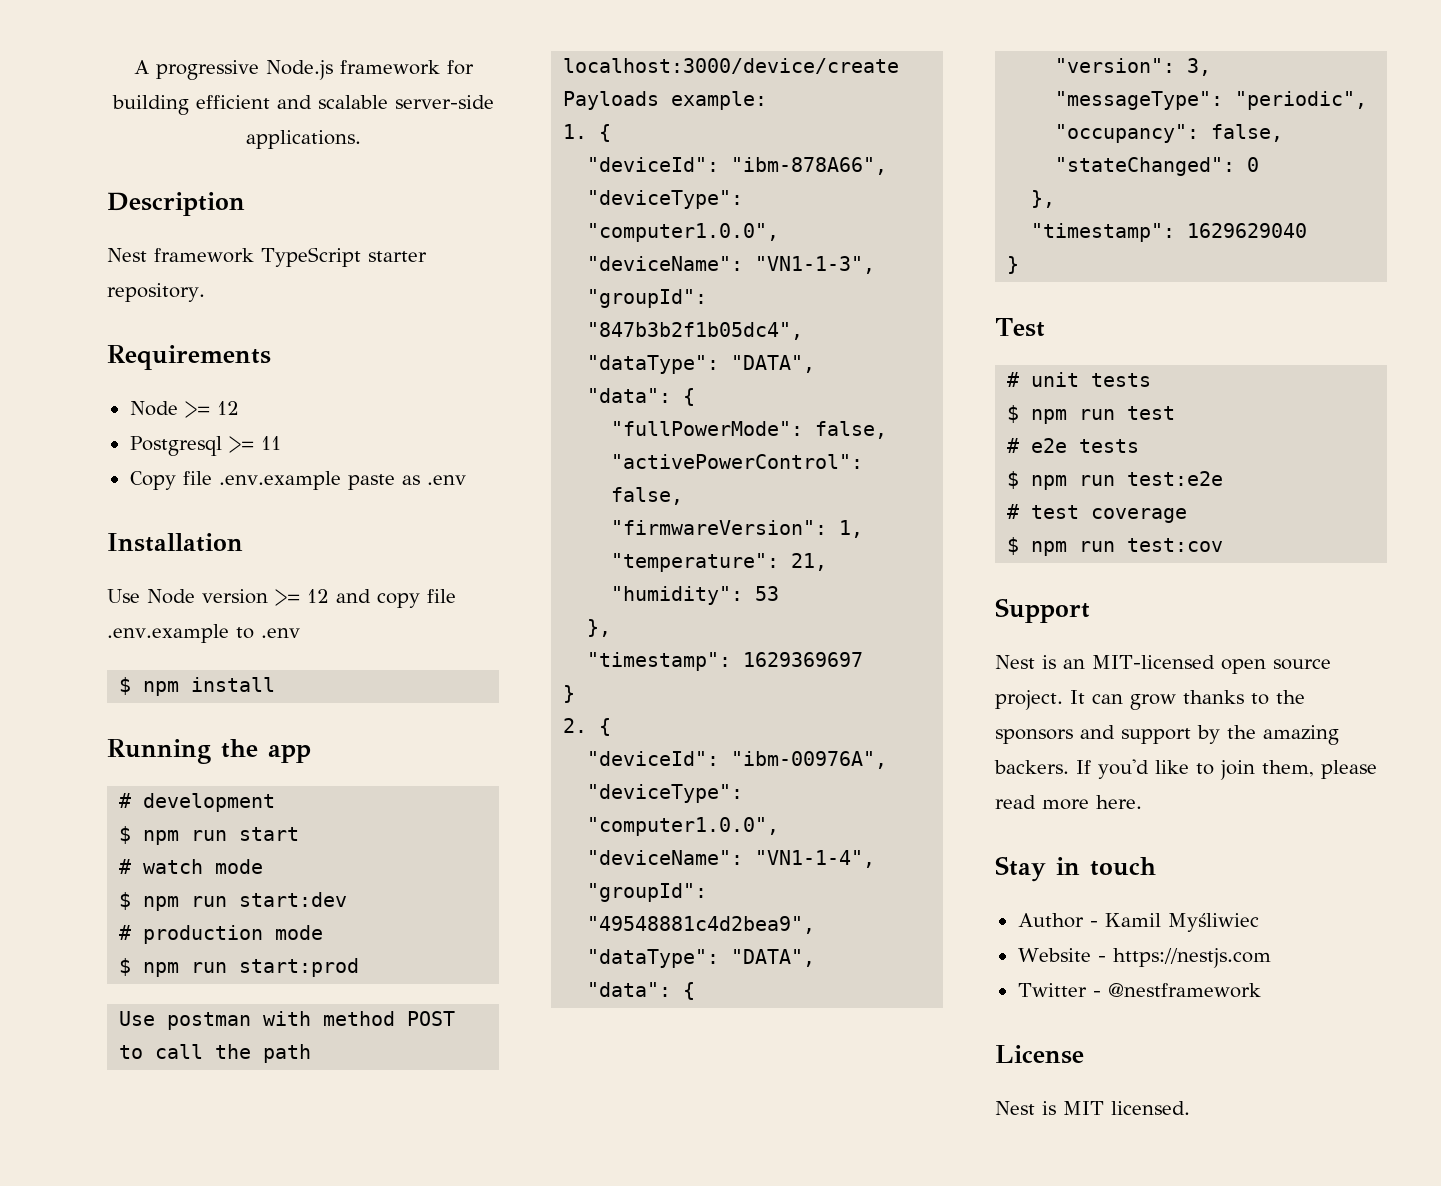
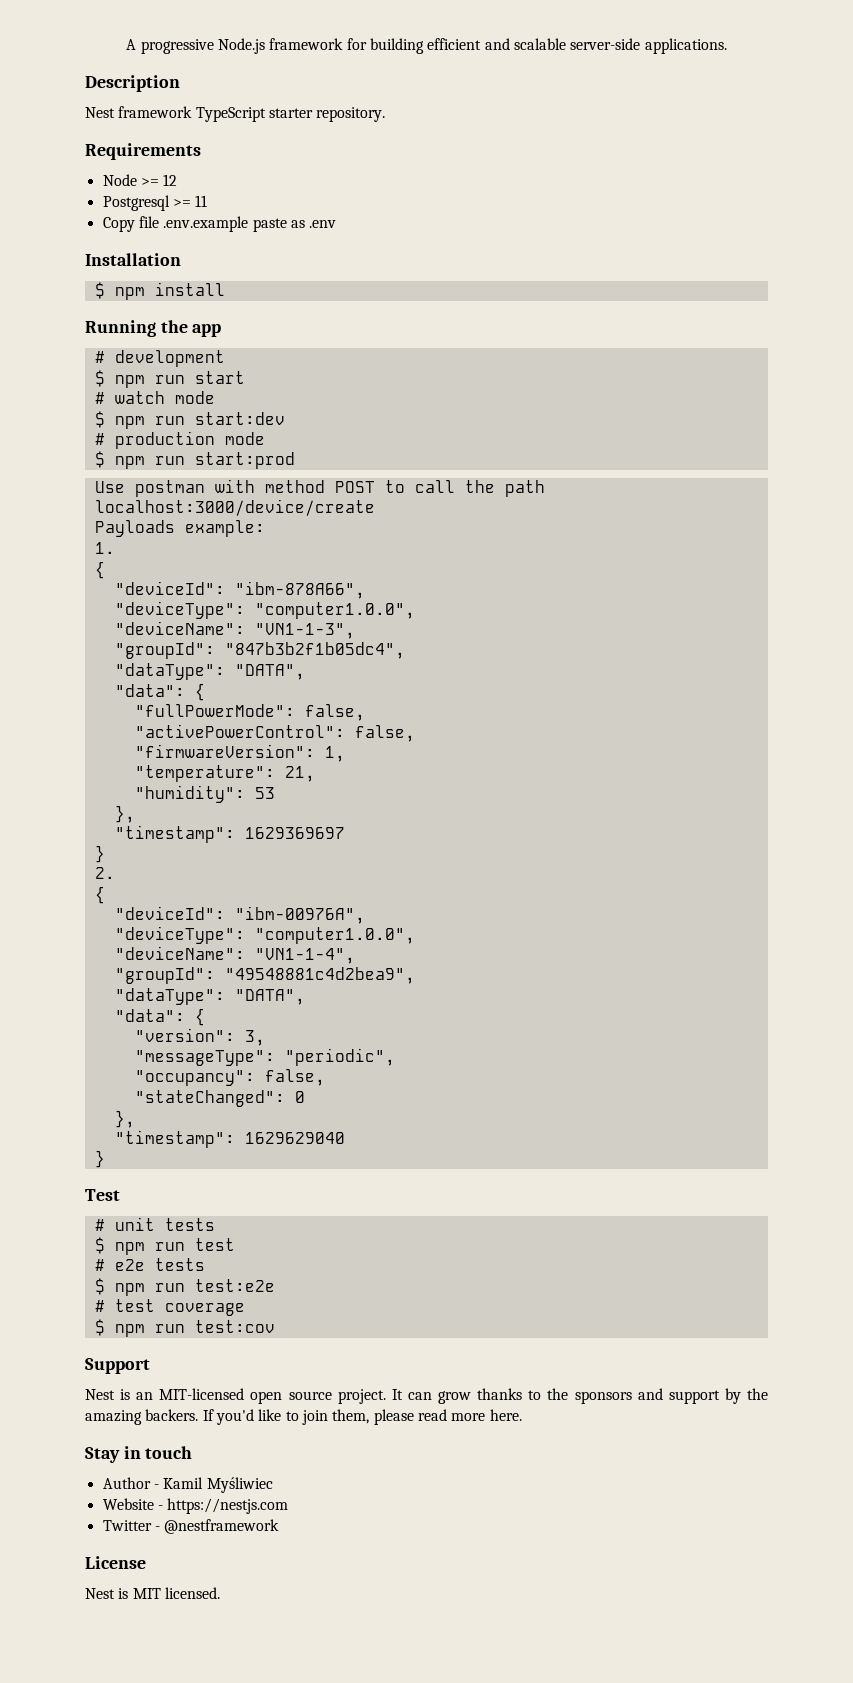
[107,589,456,608] [107,624,300,643] // Use Node version >= 12 and copy file .env.example to .env -> (181, 259) none
(588, 131) none -> (115, 548) //
(588, 725) none -> (115, 873) //

